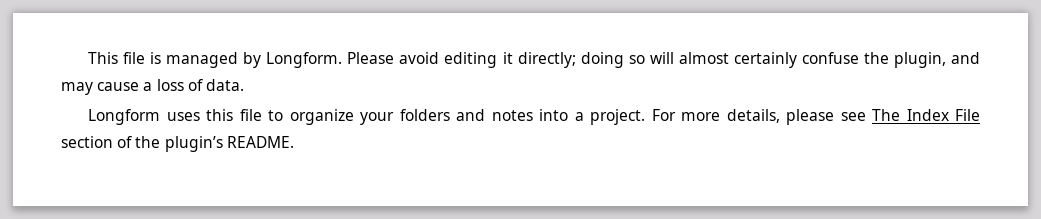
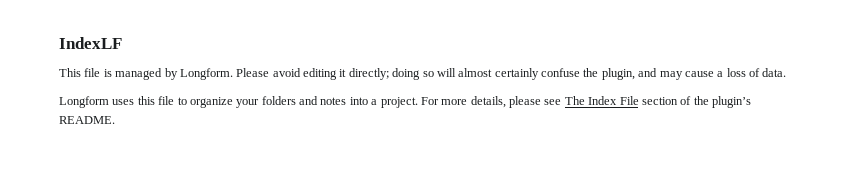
(88, 58) none -> [59,37,122,49] IndexLF //

